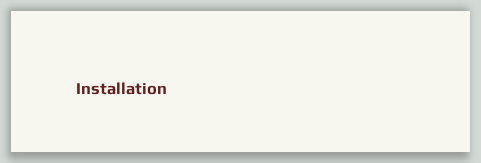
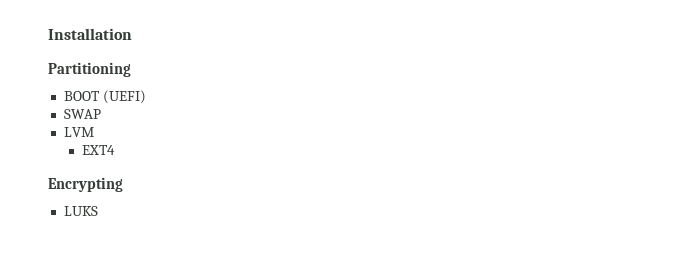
(167, 88) none -> [48,62,131,77] [63,90,146,104] [63,109,101,119] [63,127,94,137] [82,145,116,155] [48,177,123,192] [63,206,98,216] // Partitioning // BOOT (UEFI) // SWAP // LVM // EXT4 // Encrypting // LUKS

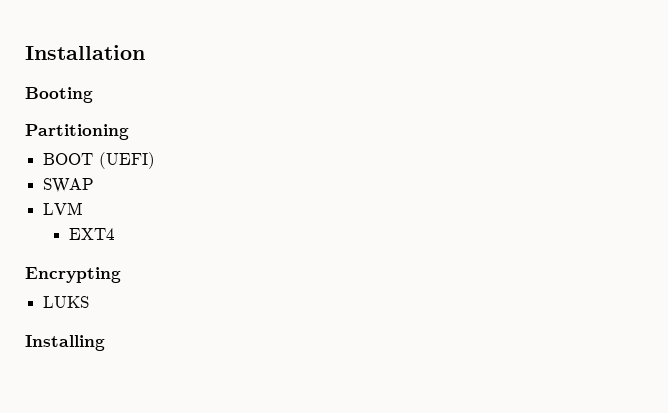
(132, 34) none -> [25,87,93,103] // Booting
(98, 211) none -> [25,335,105,351] // Installing

